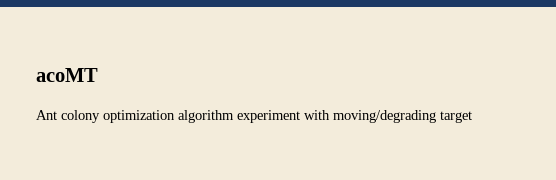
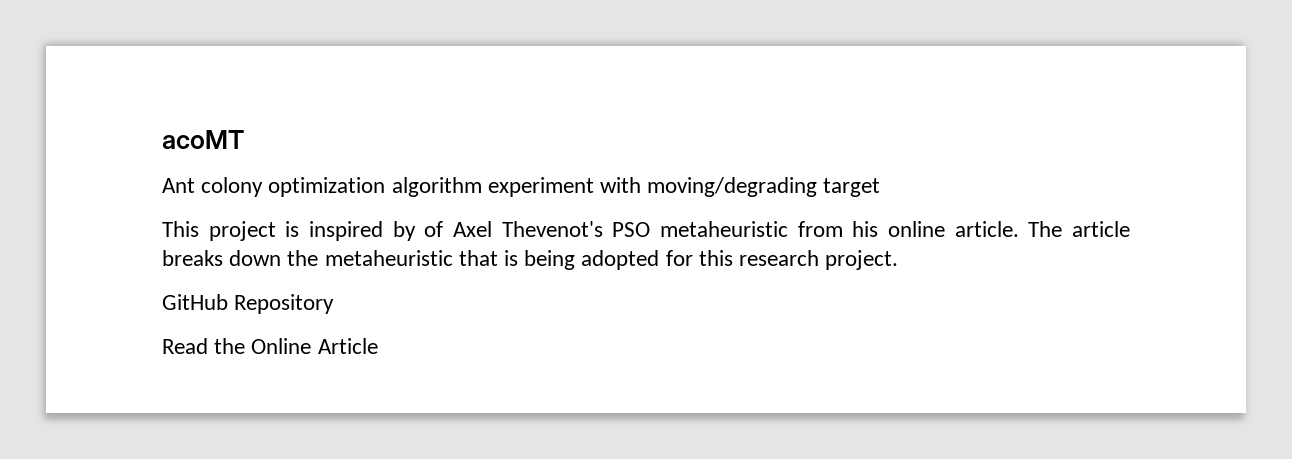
(472, 117) none -> [162,221,1130,241] [162,250,899,270] [162,294,335,314] [162,338,378,354] // This project is inspired by of Axel Thevenot's PSO metaheuristic from his online article. The article breaks down the metaheuristic that is being adopted for this research project. // GitHub Repository // Read the Online Article

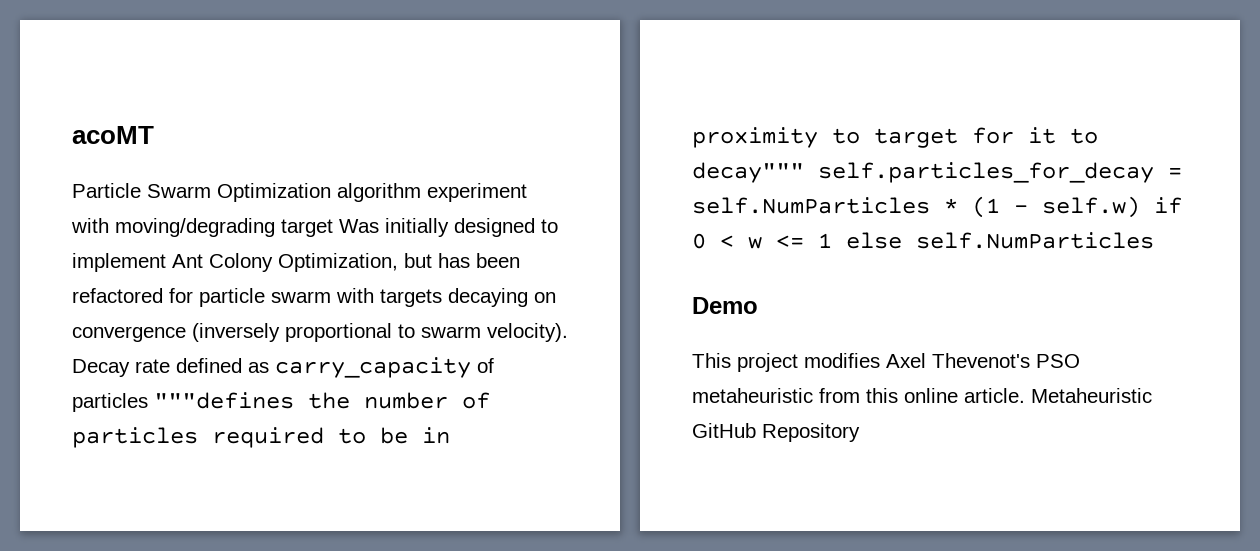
[162,177,386,197] Ant colony optimization -> [72,183,331,202] Particle Swarm Optimization
[162,221,444,241] // This project is inspired by of -> [339,218,558,237] [72,253,520,272] [72,288,556,307] [72,323,568,342] [72,357,494,378] [72,392,490,412] [72,427,450,448] [692,127,1098,148] [692,162,1182,183] [692,196,1182,218] [692,232,1154,249] [692,297,758,314] [692,353,880,372] Was initially designed to implement Ant Colony Optimization, but has been refactored for particle swarm with targets decaying on convergence (inversely proportional to swarm velocity). Decay rate defined as carry_capacity of particles """defines the number of particles required to be in proximity to target for it to decay""" self.particles_for_decay = self.NumParticles * (1 - self.w) if 0 < w <= 1 else self.NumParticles // Demo // This project modifies
[852,221,879,237] his -> [866,388,898,403] this
[1028,221,1130,237] [162,250,899,270] [162,294,335,314] [162,338,378,354] The article breaks down the metaheuristic that is being adopted for this research project. // GitHub Repository // Read the Online Article -> [1031,388,1152,403] [692,423,860,442] Metaheuristic GitHub Repository

